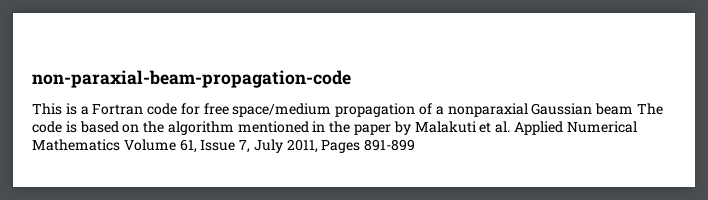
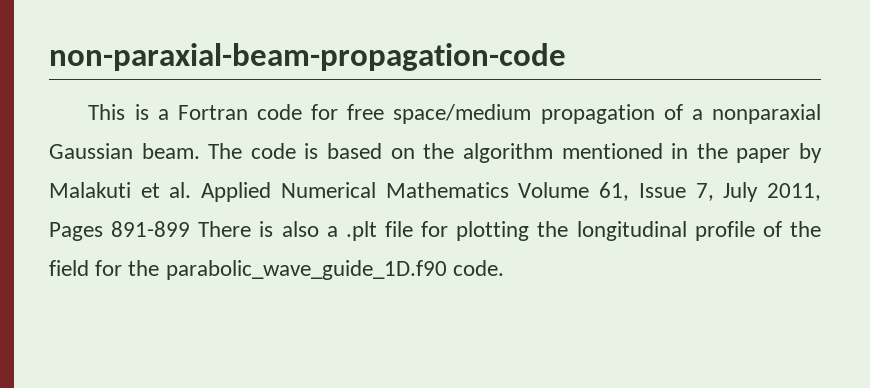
[595,103,634,115] beam -> [141,143,200,159] beam.
(416, 145) none -> [198,221,821,241] [49,260,504,280] There is also a .plt file for plotting the longitudinal profile of the field for the parabolic_wave_guide_1D.f90 code.

